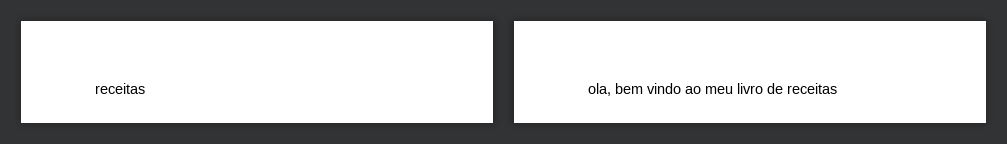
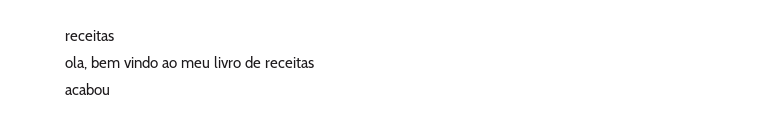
(837, 88) none -> [65,83,110,95] // acabou

